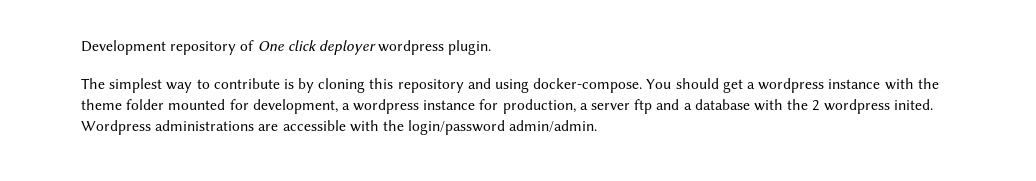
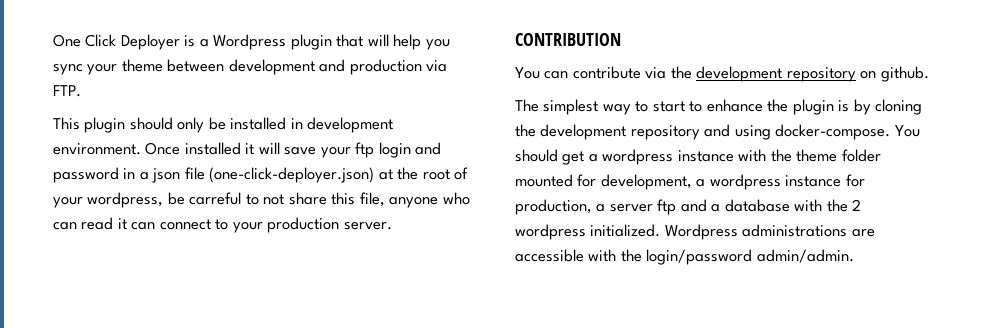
[81,40,492,55] Development repository of One click deployer wordpress plugin. -> [53,34,450,50] [53,59,448,75] [53,85,81,97] [53,117,394,133] [53,142,442,158] [53,167,469,183] [53,192,470,208] [53,217,392,233] [515,33,621,46] [515,66,929,82] One Click Deployer is a Wordpress plugin that will help you sync your theme between development and production via FTP. // This plugin should only be installed in development environment. Once installed it will save your ftp login and password in a json file (one-click-deployer.json) at the root of your wordpress, be carreful to not share this file, anyone who can read it can connect to your production server. // CONTRIBUTION // You can contribute via the development repository on github.
[213,78,280,89] contribute -> [652,99,834,115] start to enhance the plugin
[369,78,394,89] this -> [515,124,627,140] the development
[893,99,933,110] inited. -> [590,224,661,237] initialized.

